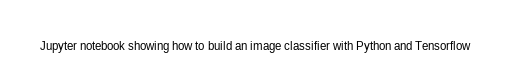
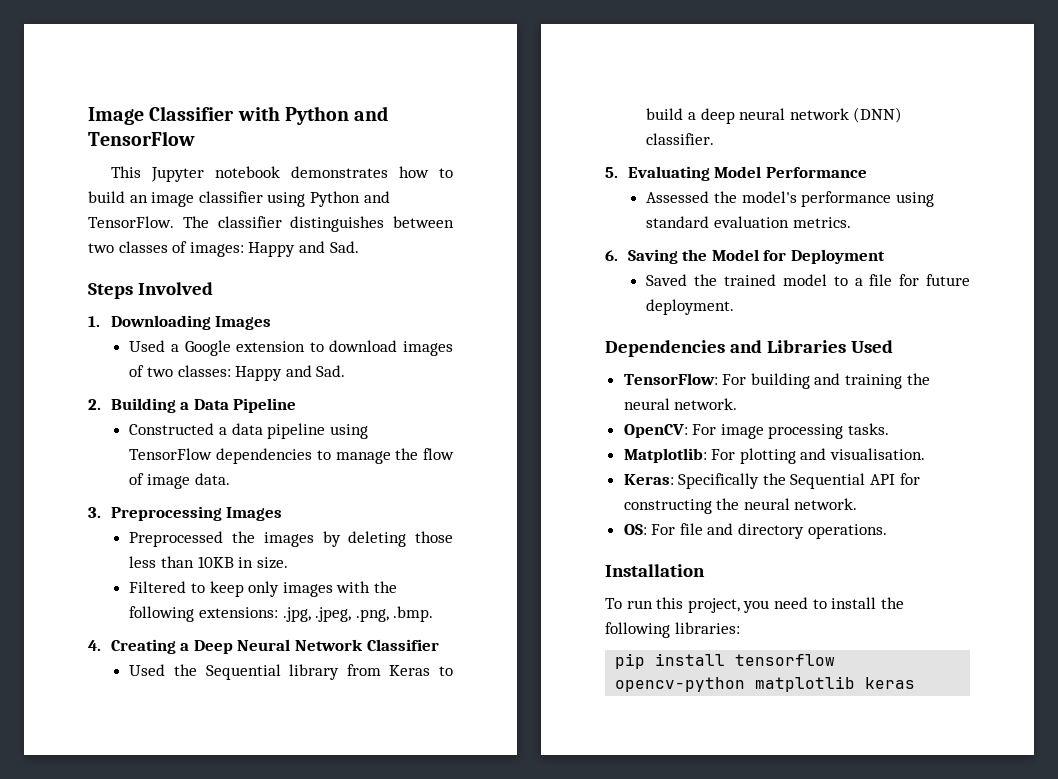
(40, 47) none -> [88,106,389,125] [88,131,195,146] [110,166,141,178] Image Classifier with Python and TensorFlow // This
[128,41,170,53] showing -> [290,166,388,178] demonstrates
[331,41,472,53] with Python and Tensorflow -> [267,191,390,207] [88,216,454,232] [88,241,359,257] [88,282,213,299] [88,315,272,330] [129,340,453,356] [129,365,346,381] [88,398,297,413] [129,423,368,439] [129,448,454,464] [129,473,230,489] [88,506,283,521] [129,531,454,547] [129,556,288,569] [129,581,397,597] [129,606,434,622] [88,639,439,654] [129,664,453,680] [646,107,903,124] [646,133,715,145] [605,166,867,181] [646,191,934,207] [646,216,851,228] [605,249,886,264] [646,274,970,286] [646,299,735,315] [605,340,893,357] [623,373,930,389] [623,398,738,410] [623,423,890,439] [623,448,926,464] [623,473,920,489] [623,498,858,514] [623,523,887,539] [605,564,705,577] [605,597,904,613] [605,622,740,638] [615,653,836,669] [615,676,916,692] using Python and TensorFlow. The classifier distinguishes between two classes of images: Happy and Sad. // Steps Involved // 1. Downloading Images // Used a Google extension to download images of two classes: Happy and Sad. // 2. Building a Data Pipeline // Constructed a data pipeline using TensorFlow dependencies to manage the flow of image data. // 3. Preprocessing Images // Preprocessed the images by deleting those less than 10KB in size. // Filtered to keep only images with the following extensions: .jpg, .jpeg, .png, .bmp. // 4. Creating a Deep Neural Network Classifier // Used the Sequential library from Keras to build a deep neural network (DNN) classifier. // 5. Evaluating Model Performance // Assessed the model's performance using standard evaluation metrics. // 6. Saving the Model for Deployment // Saved the trained model to a file for future deployment. // Dependencies and Libraries Used // TensorFlow: For building and training the neural network. // OpenCV: For image processing tasks. // Matplotlib: For plotting and visualisation. // Keras: Specifically the Sequential API for constructing the neural network. // OS: For file and directory operations. // Installation // To run this project, you need to install the following libraries: // pip install tensorflow opencv-python matplotlib keras

